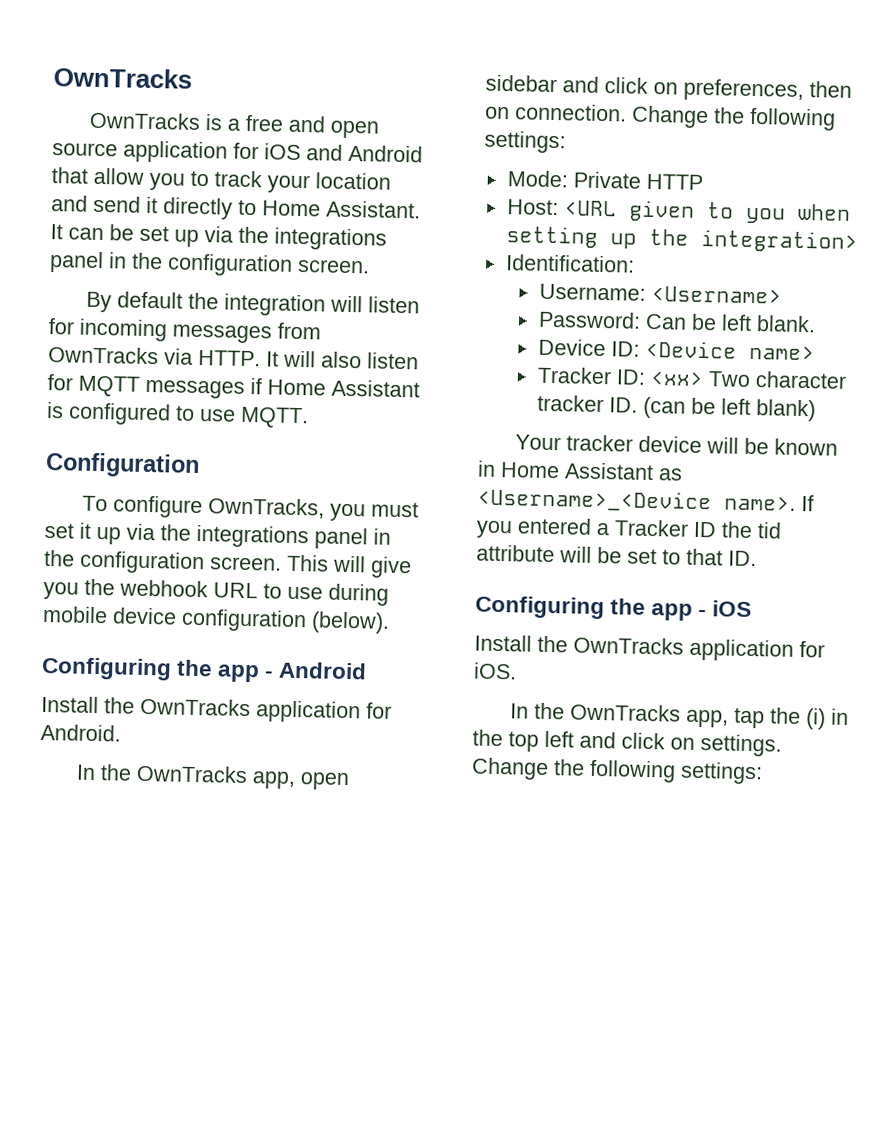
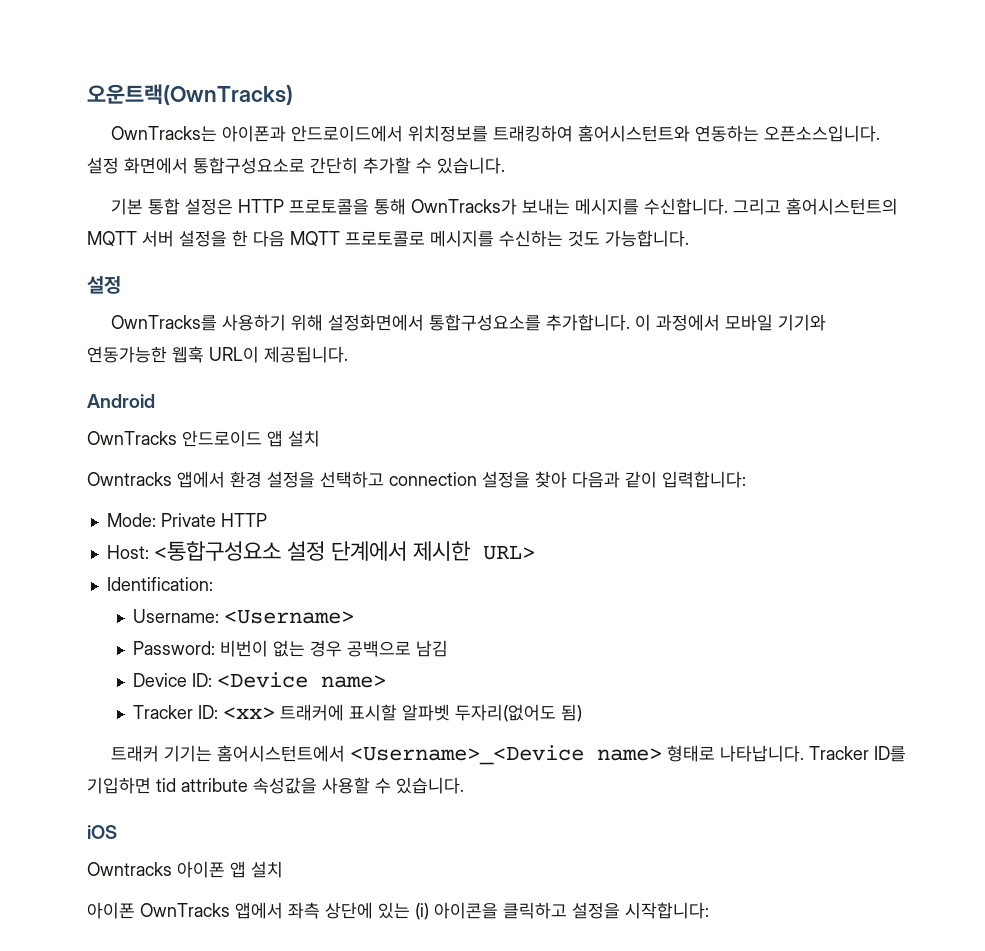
[53,67,192,89] [88,111,379,139] [52,140,423,164] [51,167,391,194] [51,195,421,220] [50,224,387,251] [49,251,370,277] [85,291,420,317] [48,318,321,344] [48,346,419,370] [47,374,420,399] [47,401,309,429] [45,451,200,479] [81,495,419,522] [44,522,391,550] [44,549,412,579] [43,578,389,606] [42,605,390,634] [41,656,368,683] [41,695,392,724] [40,723,121,742] [75,764,349,791] [485,74,852,102] [485,103,836,131] [484,130,566,154] [506,170,703,190] [506,199,851,224] [505,226,858,254] OwnTracks // OwnTracks is a free and open source application for iOS and Android that allow you to track your location and send it directly to Home Assistant. It can be set up via the integrations panel in the configuration screen. // By default the integration will listen for incoming messages from OwnTracks via HTTP. It will also listen for MQTT messages if Home Assistant is configured to use MQTT. // Configuration // To configure OwnTracks, you must set it up via the integrations panel in the configuration screen. This will give you the webhook URL to use during mobile device configuration (below). // Configuring the app - Android // Install the OwnTracks application for Android. // In the OwnTracks app, open sidebar and click on preferences, then on connection. Change the following settings: // Mode: Private HTTP // Host: <URL given to you when setting up the integration> -> [87,84,293,105] [110,125,880,142] [87,157,505,174] [110,198,898,215] [87,230,689,247] [87,276,121,294] [110,314,826,331] [87,346,348,363] [87,394,155,408] [87,430,320,447] [87,471,746,488] [106,513,267,527] [106,541,536,561] 오운트랙(OwnTracks) // OwnTracks는 아이폰과 안드로이드에서 위치정보를 트래킹하여 홈어시스턴트와 연동하는 오픈소스입니다. 설정 화면에서 통합구성요소로 간단히 추가할 수 있습니다. // 기본 통합 설정은 HTTP 프로토콜을 통해 OwnTracks가 보내는 메시지를 수신합니다. 그리고 홈어시스턴트의 MQTT 서버 설정을 한 다음 MQTT 프로토콜로 메시지를 수신하는 것도 가능합니다. // 설정 // OwnTracks를 사용하기 위해 설정화면에서 통합구성요소를 추가합니다. 이 과정에서 모바일 기기와 연동가능한 웹훅 URL이 제공됩니다. // Android // OwnTracks 안드로이드 앱 설치 // Owntracks 앱에서 환경 설정을 선택하고 connection 설정을 찾아 다음과 같이 입력합니다: // Mode: Private HTTP // Host: <통합구성요소 설정 단계에서 제시한 URL>
[644,313,816,333] Can be left blank. -> [220,640,449,657] 비번이 없는 경우 공백으로 남김
[707,371,847,389] [536,394,816,422] [514,434,838,456] [477,460,683,481] [477,488,814,513] [476,517,782,539] [476,544,757,567] [475,595,753,621] [474,634,825,662] [473,662,517,680] [509,702,849,730] [472,729,782,757] [471,757,763,785] Two character tracker ID. (can be left blank) // Your tracker device will be known in Home Assistant as <Username>_<Device name>. If you entered a Tracker ID the tid attribute will be set to that ID. // Configuring the app - iOS // Install the OwnTracks application for iOS. // In the OwnTracks app, tap the (i) in the top left and click on settings. Change the following settings: -> [280,704,583,722] [110,745,906,765] [87,777,464,794] [87,825,117,839] [87,861,283,878] [87,902,709,920] 트래커에 표시할 알파벳 두자리(없어도 됨) // 트래커 기기는 홈어시스턴트에서 <Username>_<Device name> 형태로 나타납니다. Tracker ID를 기입하면 tid attribute 속성값을 사용할 수 있습니다. // iOS // Owntracks 아이폰 앱 설치 // 아이폰 OwnTracks 앱에서 좌측 상단에 있는 (i) 아이콘을 클릭하고 설정을 시작합니다:

